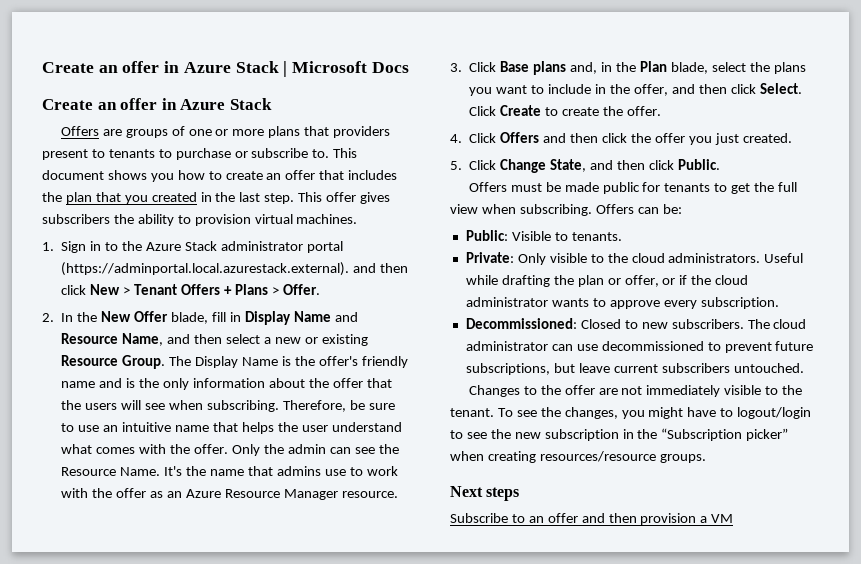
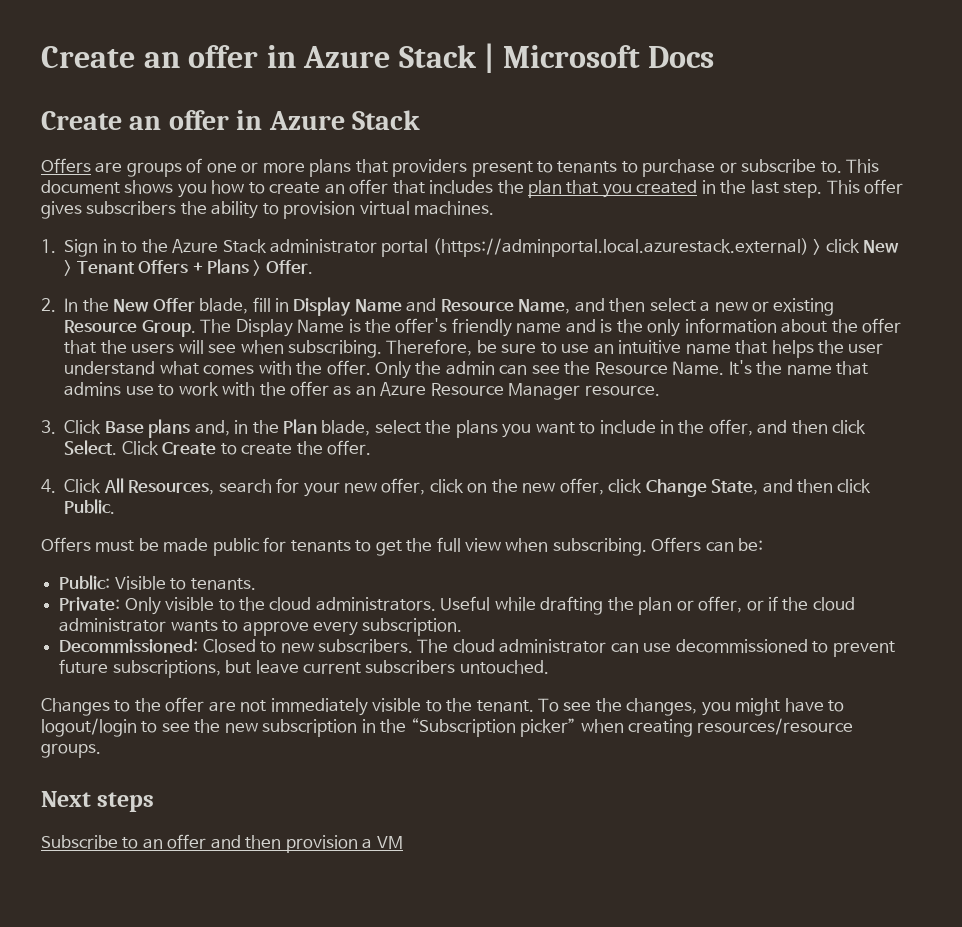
[61,262,409,276] (https://adminportal.local.azurestack.external). and then -> [432,238,822,257] (https://adminportal.local.azurestack.external) >
[500,132,792,145] [450,160,497,170] Offers and then click the offer you just created. // 5. Click -> [103,478,643,497] All Resources, search for your new offer, click on the new offer, click

